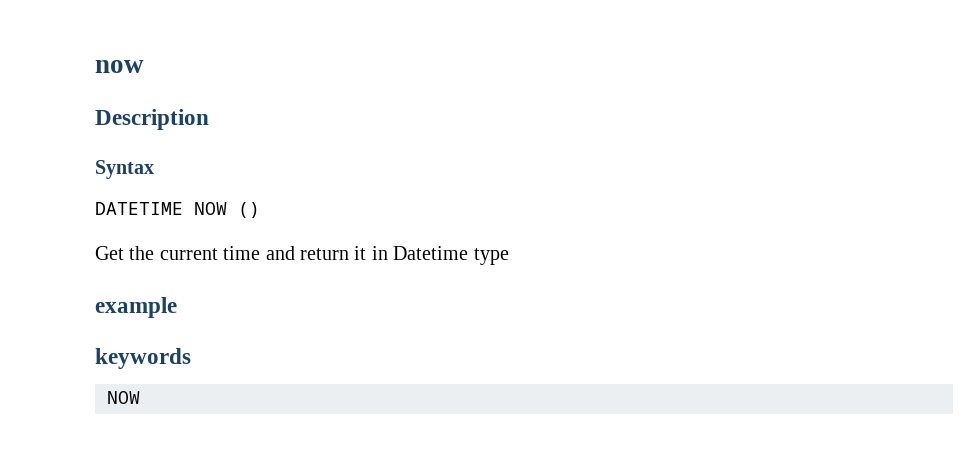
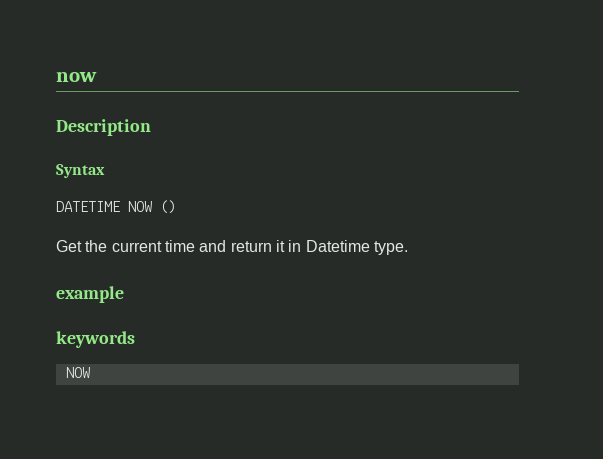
[473,248,509,265] type -> [373,241,408,255] type.

